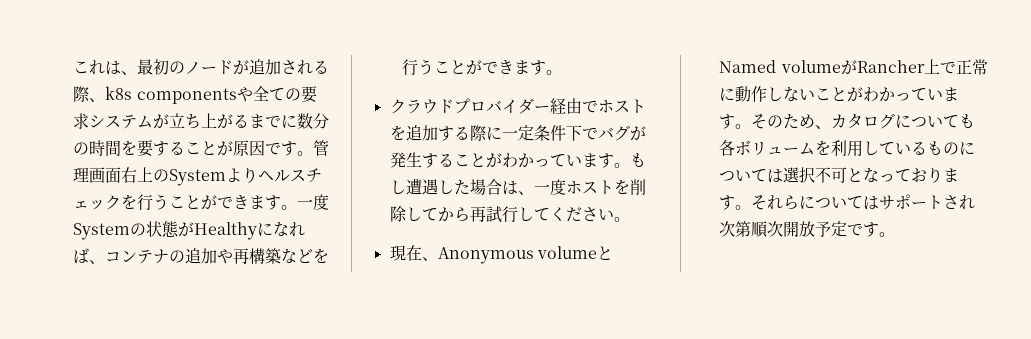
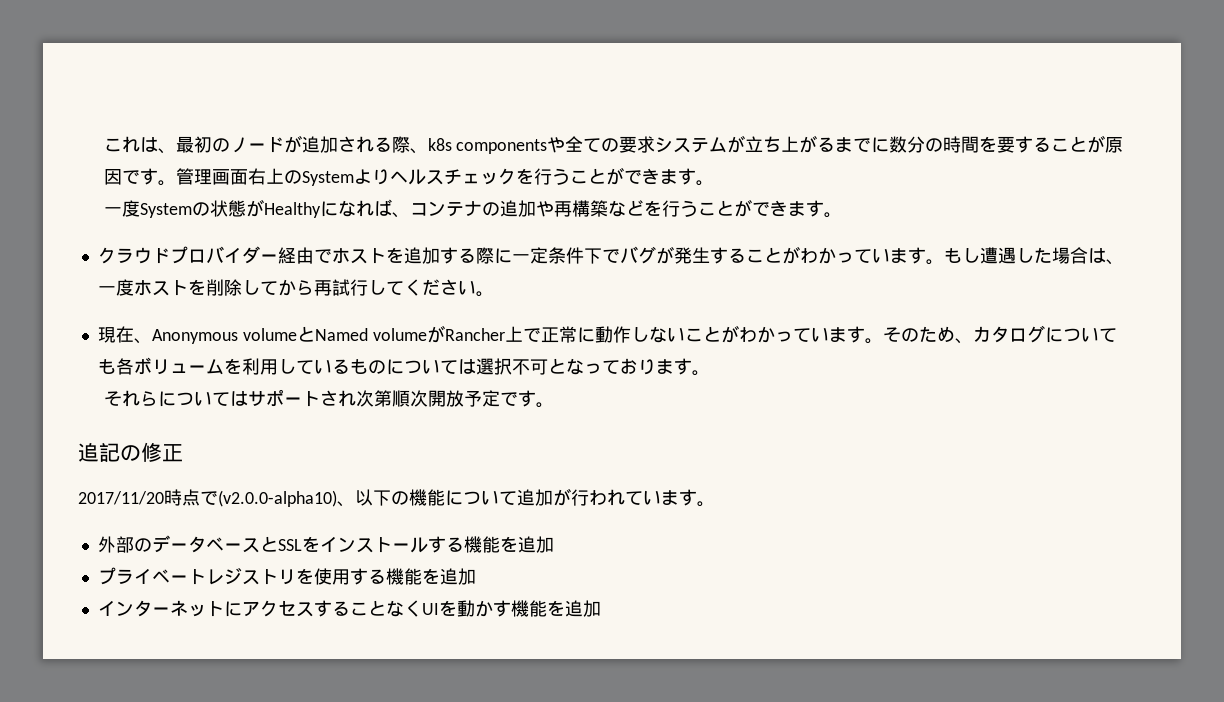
(298, 207) none -> (714, 183) //
(751, 207) none -> (710, 373) //
(895, 234) none -> [78,442,183,462] [78,488,715,507] [97,535,554,553] [97,567,476,585] [97,600,601,617] // 追記の修正 // 2017/11/20時点で(v2.0.0-alpha10)、以下の機能について追加が行われています。 // 外部のデータベースとSSLをインストールする機能を追加 // プライベートレジストリを使用する機能を追加 // インターネットにアクセスすることなくUIを動かす機能を追加

